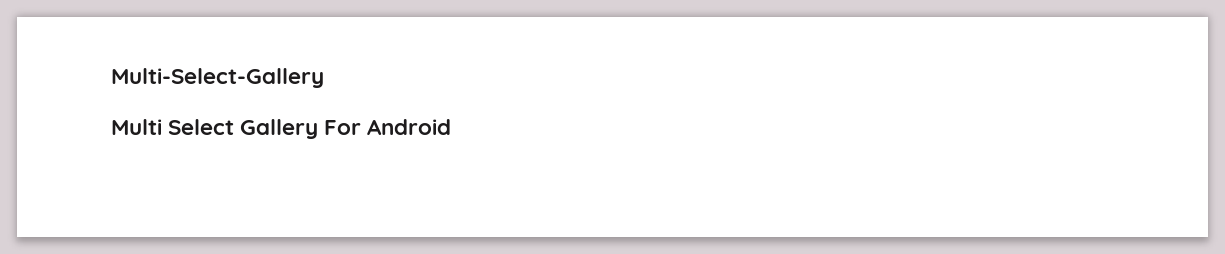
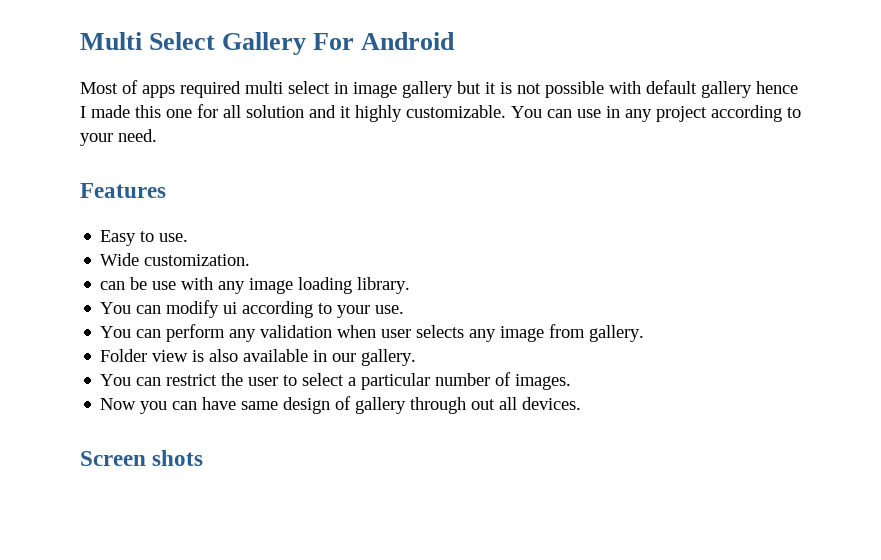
[111,68,324,88] Multi-Select-Gallery // -> (80, 41) none
(452, 127) none -> [80,80,798,98] [80,104,801,122] [80,129,157,146] [80,183,166,198] [100,230,189,246] [100,253,251,266] [100,277,411,294] [100,300,405,318] [100,324,645,342] [100,349,417,366] [100,372,572,390] [100,396,582,414] [80,450,204,466] // Most of apps required multi select in image gallery but it is not possible with default gallery hence I made this one for all solution and it highly customizable. You can use in any project according to your need. // Features // Easy to use. // Wide customization. // can be use with any image loading library. // You can modify ui according to your use. // You can perform any validation when user selects any image from gallery. // Folder view is also available in our gallery. // You can restrict the user to select a particular number of images. // Now you can have same design of gallery through out all devices. // Screen shots

